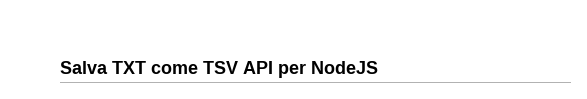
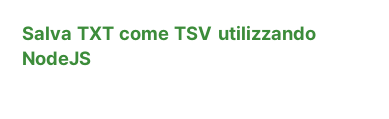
[243,61,306,78] API per -> [217,25,316,41] utilizzando

